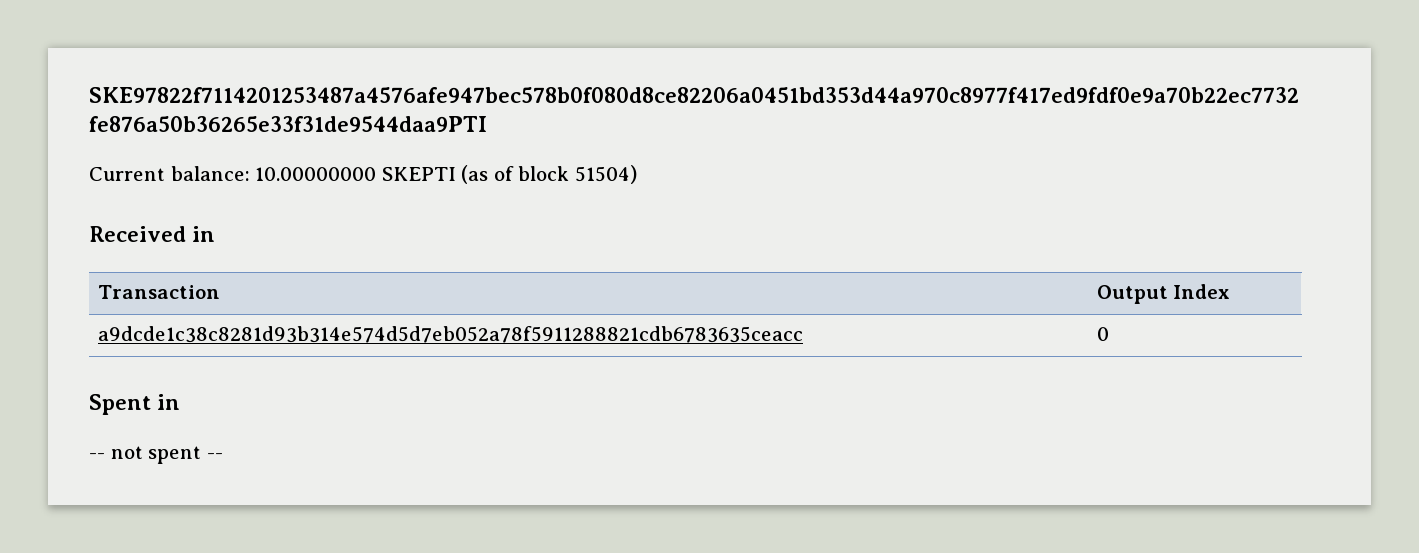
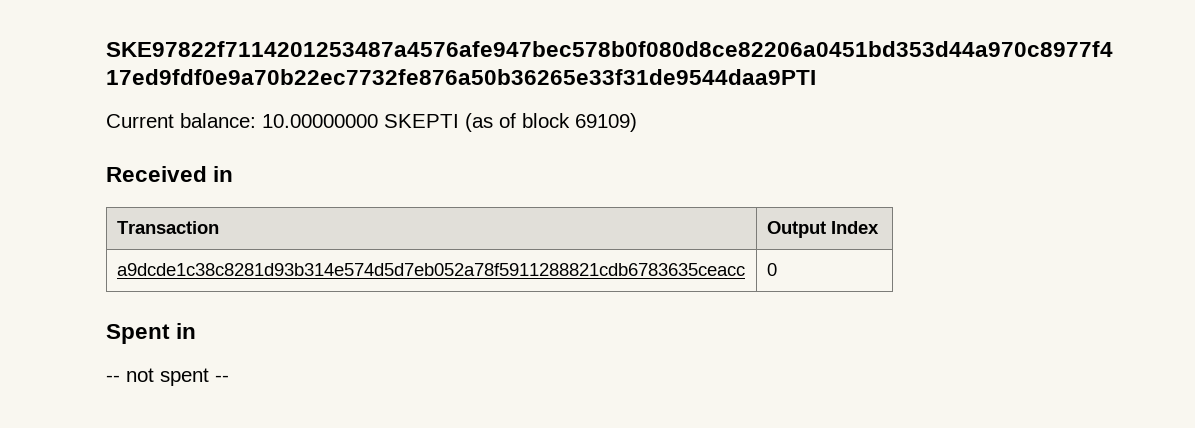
[574,165,637,184] 51504) -> [575,113,637,132] 69109)

